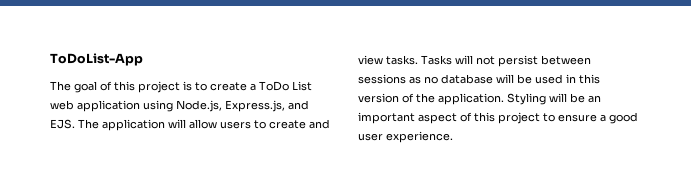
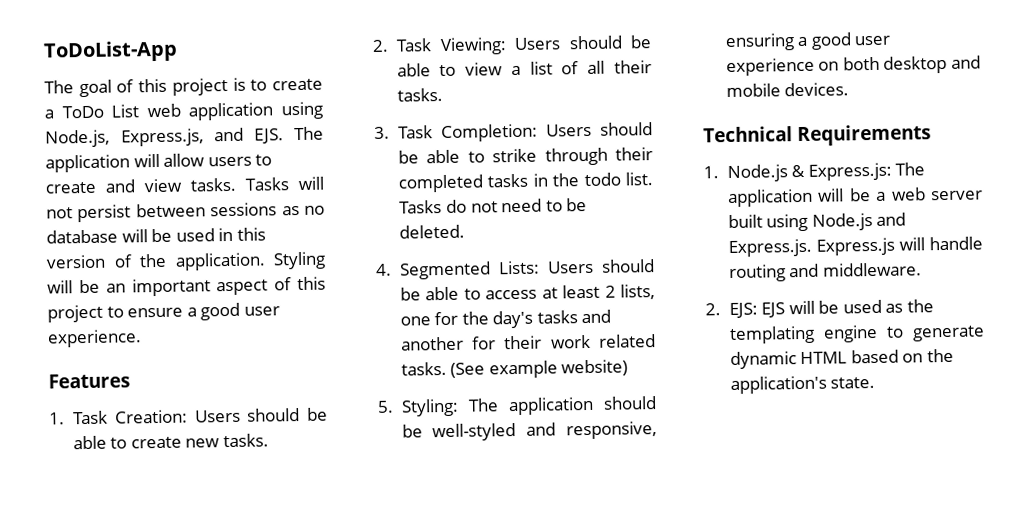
(453, 137) none -> [48,373,130,389] [49,407,328,425] [72,433,269,450] [372,35,652,56] [396,60,652,77] [396,87,443,102] [374,122,653,143] [397,147,653,166] [397,172,653,193] [398,197,588,214] [398,224,465,239] [376,259,655,280] [399,284,655,301] [399,309,612,329] [400,334,656,351] [400,359,629,379] [377,396,657,417] [401,421,657,442] [724,32,892,52] [725,55,981,77] [725,82,850,98] [703,124,931,147] [703,162,926,183] [727,187,983,208] [727,212,907,232] [727,236,983,258] [728,262,922,283] [705,299,935,319] [728,324,985,345] [729,348,954,370] [729,375,876,395] // Features // 1. Task Creation: Users should be able to create new tasks. // 2. Task Viewing: Users should be able to view a list of all their tasks. // 3. Task Completion: Users should be able to strike through their completed tasks in the todo list. Tasks do not need to be deleted. // 4. Segmented Lists: Users should be able to access at least 2 lists, one for the day's tasks and another for their work related tasks. (See example website) // 5. Styling: The application should be well-styled and responsive, ensuring a good user experience on both desktop and mobile devices. // Technical Requirements // 1. Node.js & Express.js: The application will be a web server built using Node.js and Express.js. Express.js will handle routing and middleware. // 2. EJS: EJS will be used as the templating engine to generate dynamic HTML based on the application's state.

